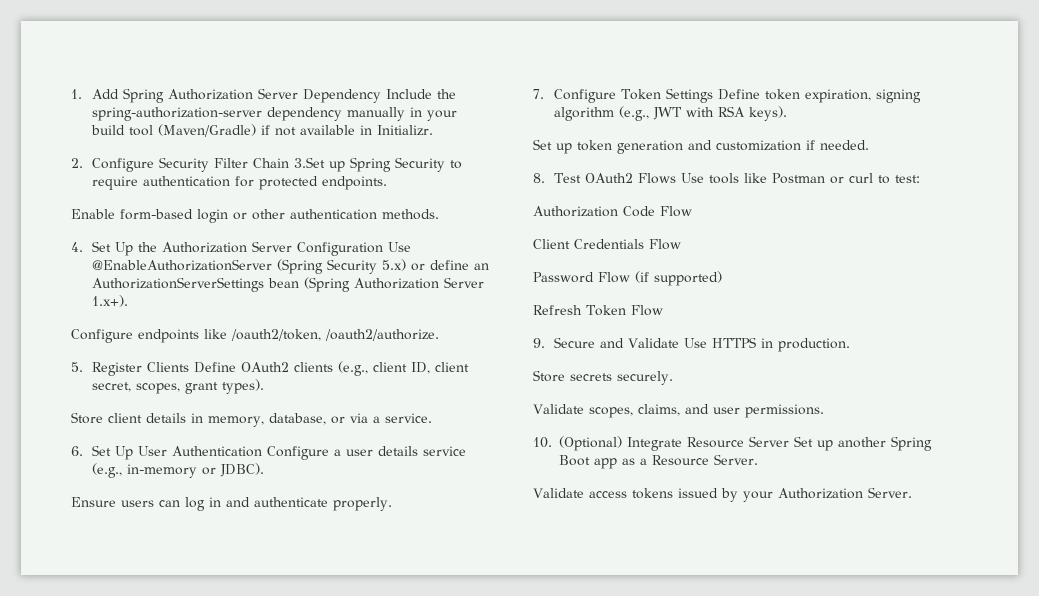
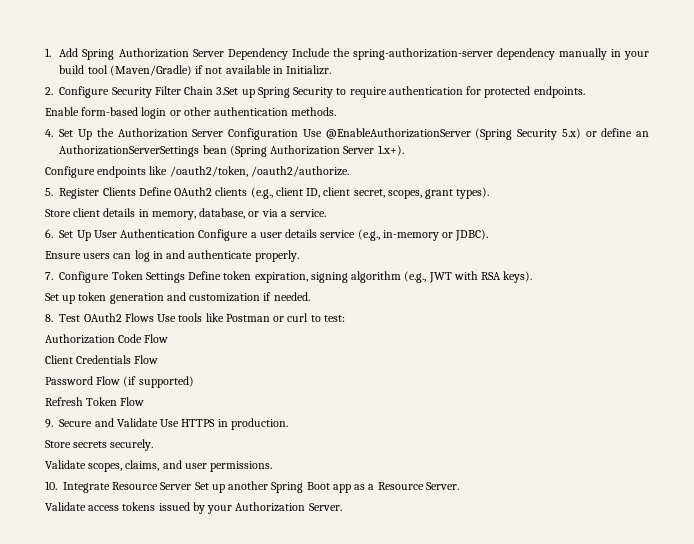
[559,436,622,451] (Optional) -> (57, 485) none

